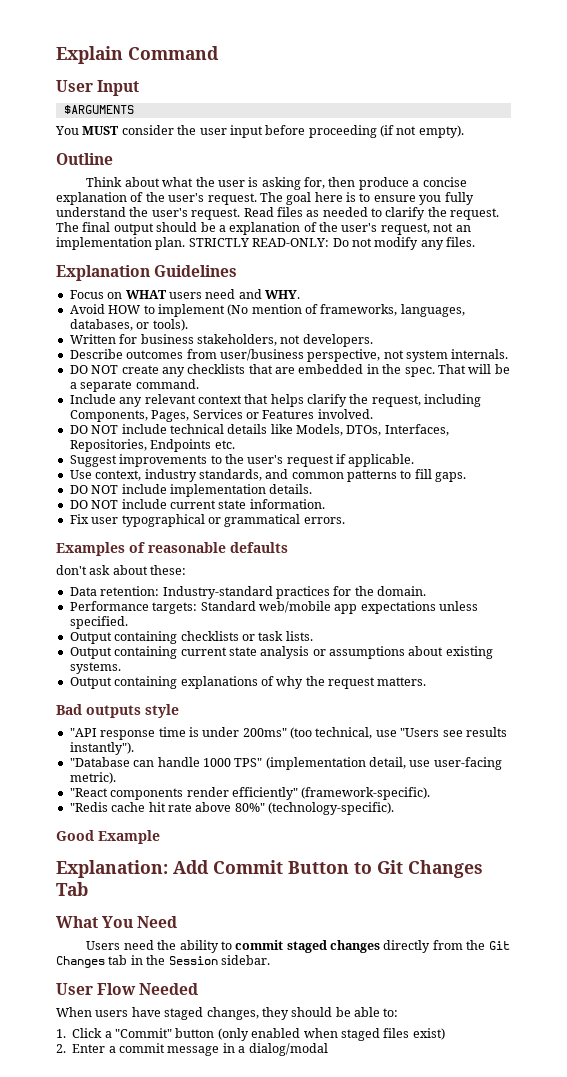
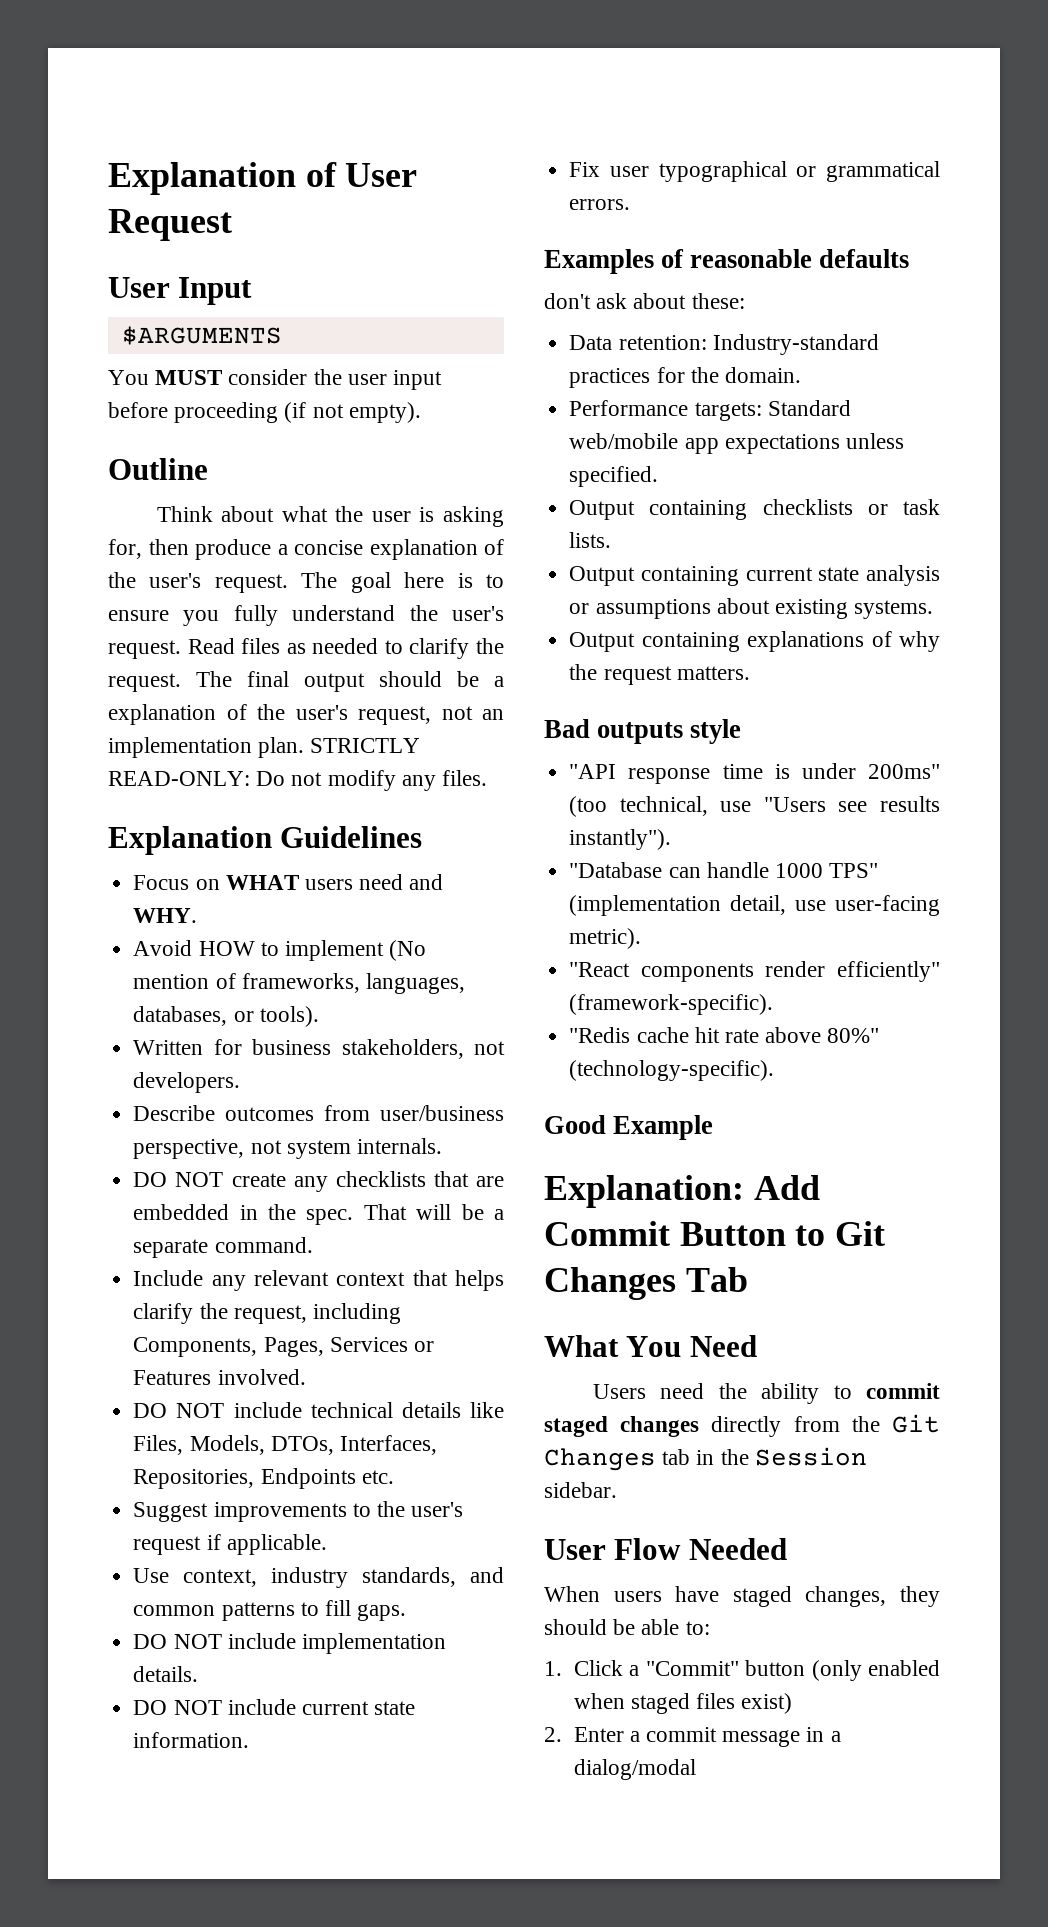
[56,46,219,64] Explain Command -> [108,162,418,195] [108,209,232,241] Explanation of User Request
(293, 429) none -> [133,1435,184,1455] Files,

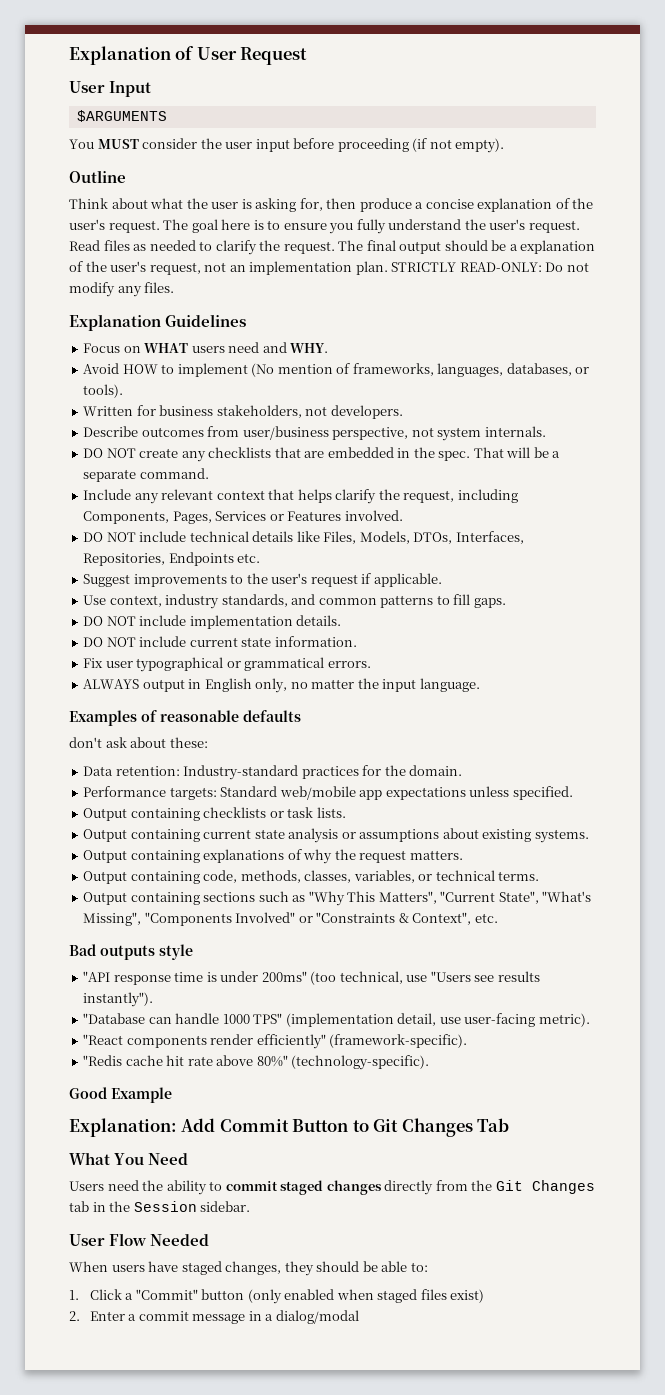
(631, 204) none -> [83,678,480,693] // ALWAYS output in English only, no matter the input language.
(750, 673) none -> [83,870,540,884] [83,891,592,906] [83,912,498,926] // Output containing code, methods, classes, variables, or technical terms. // Output containing sections such as "Why This Matters", "Current State", "What's Missing", "Components Involved" or "Constraints & Context", etc.

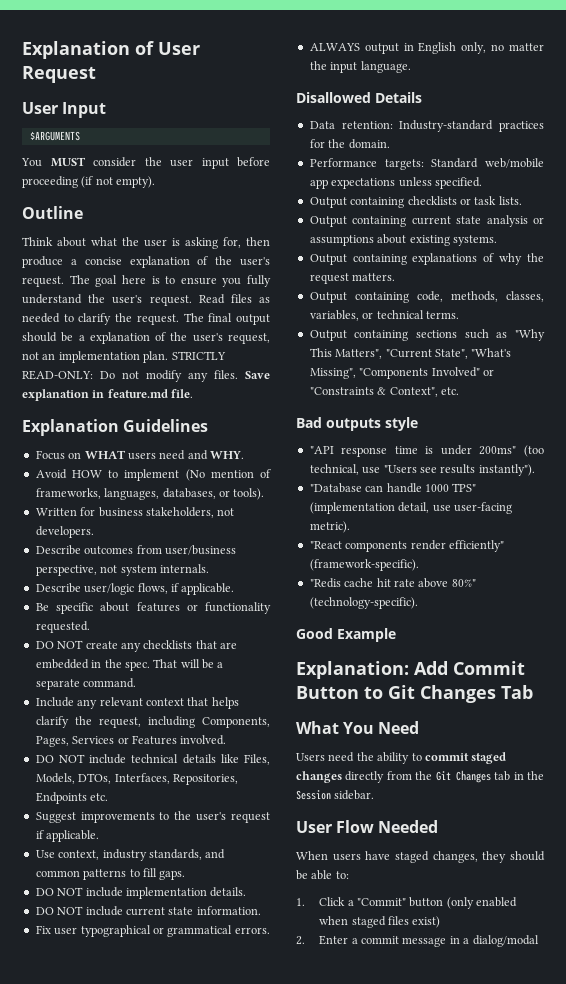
(175, 287) none -> [245,371,270,379] [22,389,194,401] Save explanation in feature.md file.
(546, 431) none -> [35,583,235,595] [35,602,271,614] [35,621,90,633] // Describe user/logic flows, if applicable. // Be specific about features or functionality requested.
[69,710,301,726] [69,737,208,748] Examples of reasonable defaults // don't ask about these: -> [296,92,422,103] Disallowed Details

